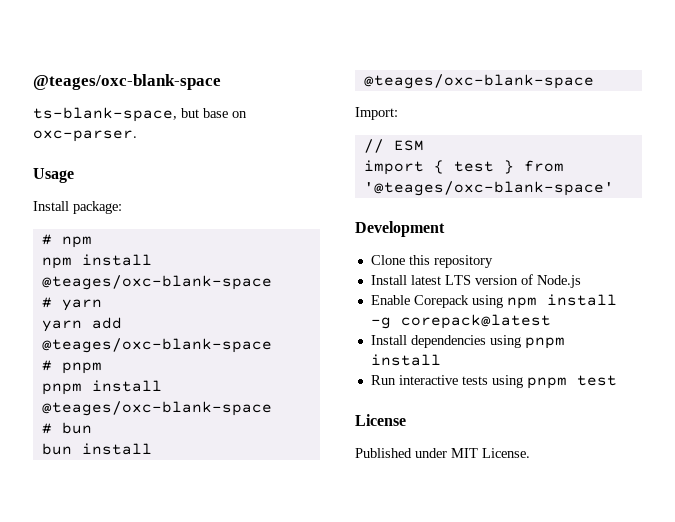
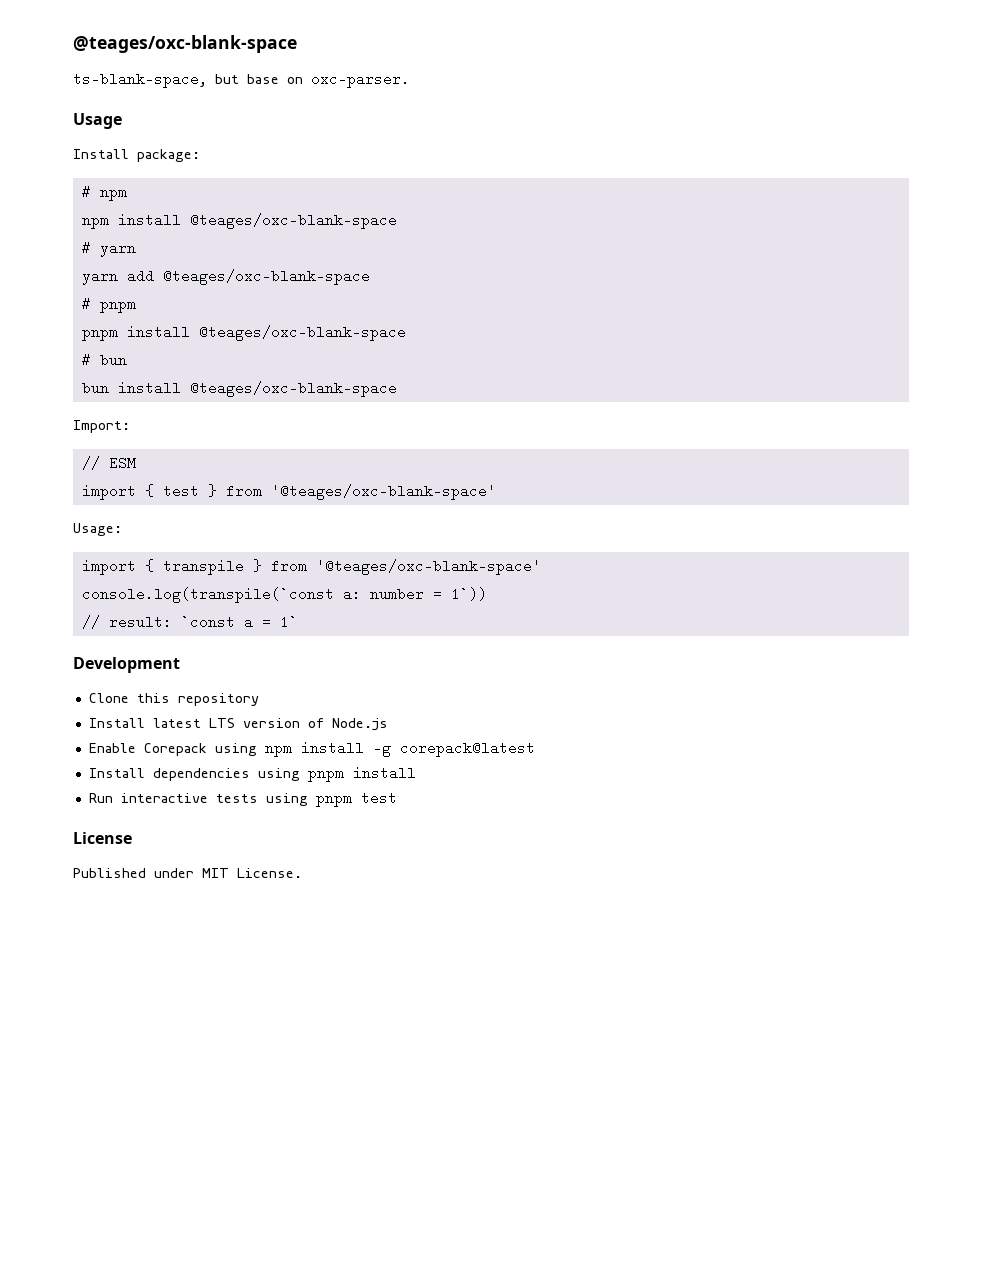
(614, 188) none -> [73,523,122,536] [81,559,541,575] [81,587,487,603] [81,615,298,629] // Usage: // import { transpile } from '@teages/oxc-blank-space' // console.log(transpile(`const a: number = 1`)) // // result: `const a = 1`

